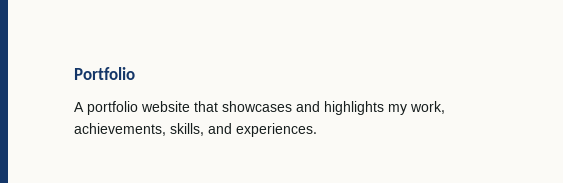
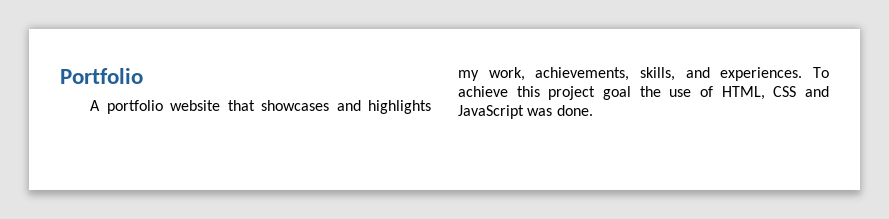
(317, 130) none -> [813,67,829,78] [458,86,829,100] [458,105,593,119] To achieve this project goal the use of HTML, CSS and JavaScript was done.

